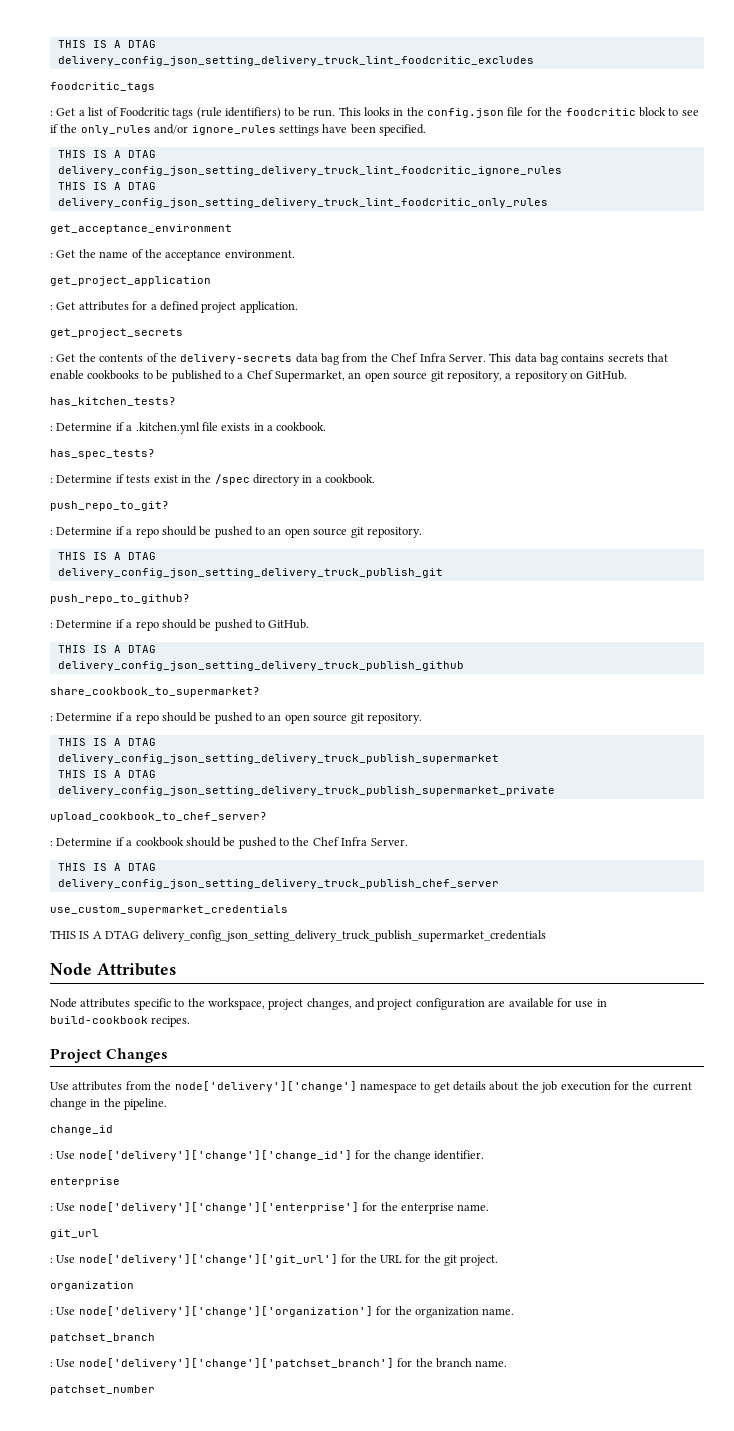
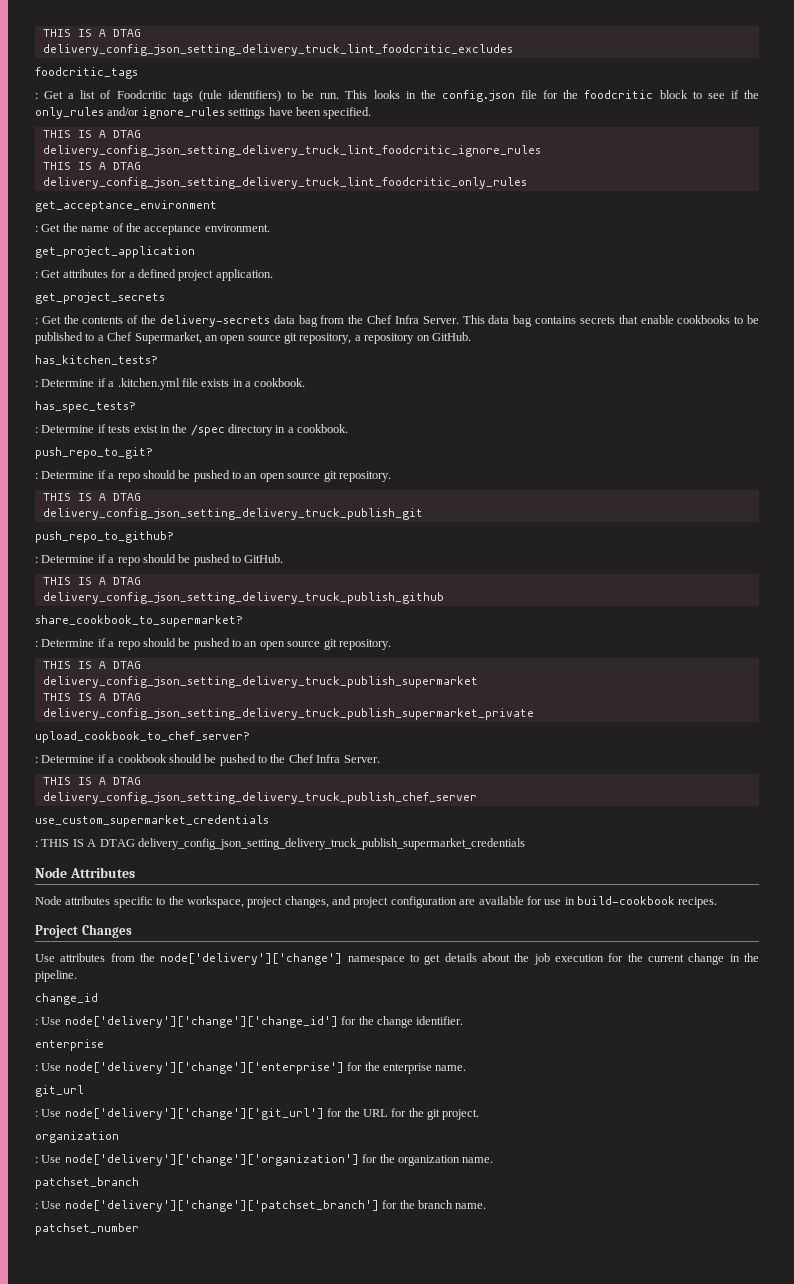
(288, 910) none -> [35,841,38,847] :

